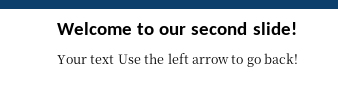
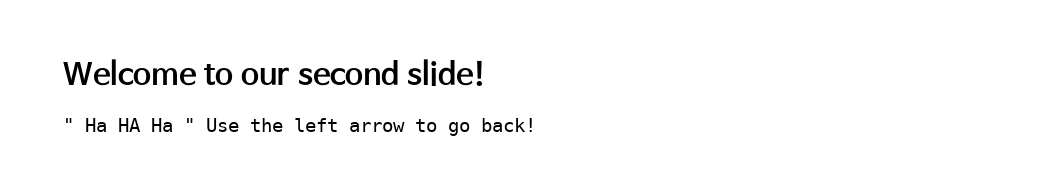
[57,55,115,64] Your text -> [63,118,195,132] " Ha HA Ha "

